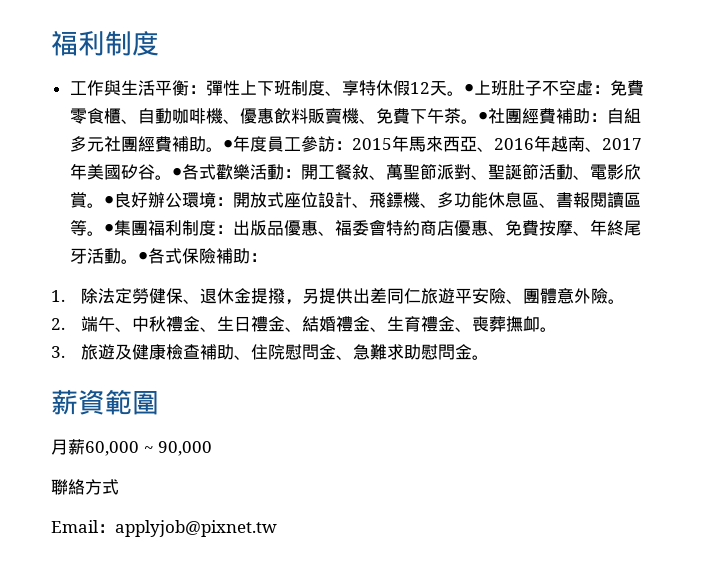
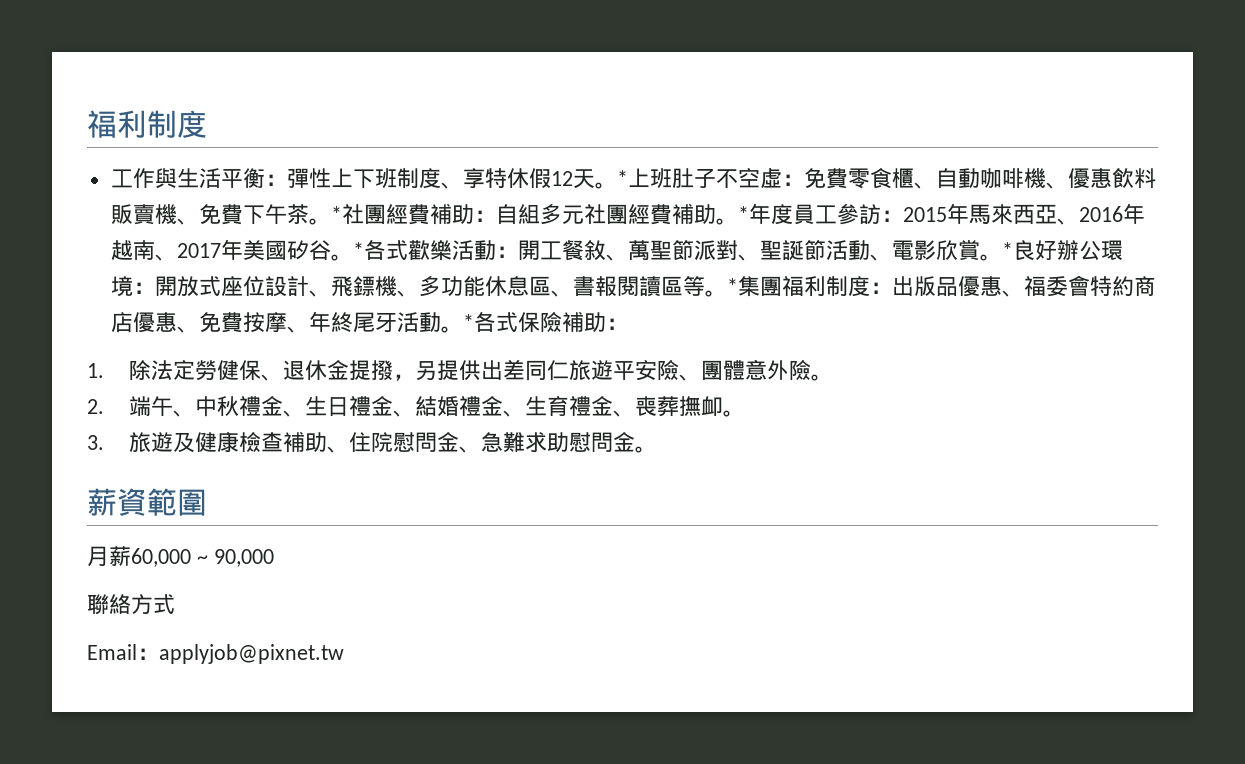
[463,83,474,94] ● -> [616,170,628,186] *
[477,111,488,122] ● -> [330,206,342,222] *
[222,139,233,150] ● -> [737,206,749,222] *
[171,167,182,178] ● -> [352,242,364,258] *
[103,195,114,206] ● -> [1001,242,1013,258] *
[103,223,114,234] ● -> [726,278,738,294] *
[137,251,148,262] ● -> [462,314,474,330] *

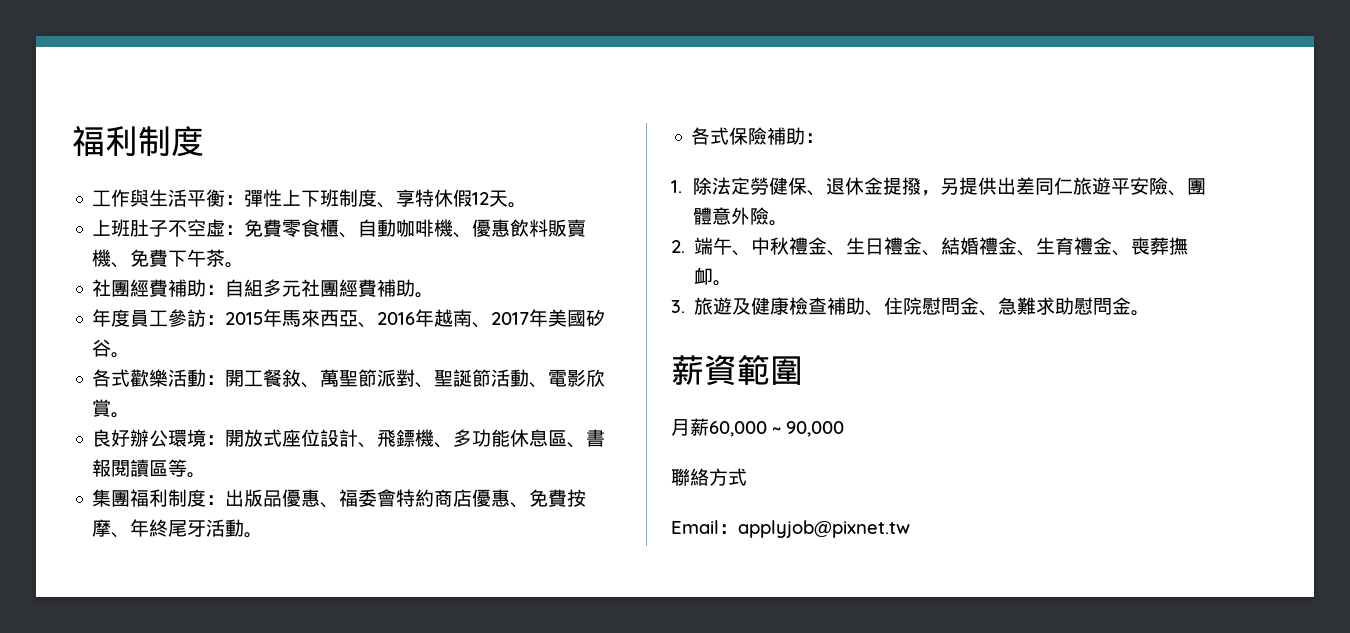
[616,170,628,186] * -> (528, 205) //
[330,206,342,222] * -> (245, 265) //
[737,206,749,222] * -> (435, 295) //
[352,242,364,258] * -> (131, 355) //
[1001,242,1013,258] * -> (131, 415) //
[726,278,738,294] * -> (207, 475) //
[462,314,474,330] * -> (264, 535) //

